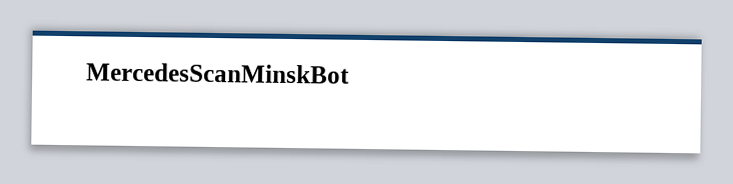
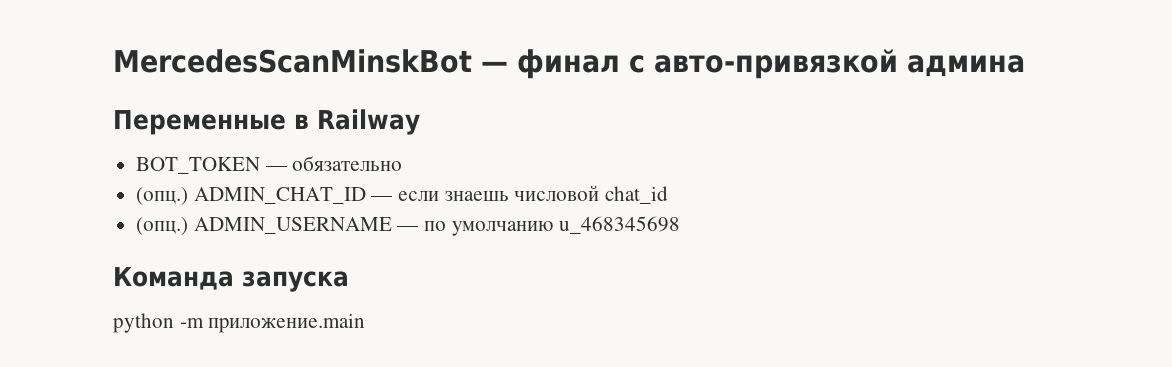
(350, 73) none -> [481,49,1025,79] [113,109,420,135] [136,156,403,174] [136,185,669,205] [136,216,681,236] [113,267,349,292] [113,313,366,333] — финал с авто-привязкой админа // Переменные в Railway // BOT_TOKEN — обязательно // (опц.) ADMIN_CHAT_ID — если знаешь числовой chat_id // (опц.) ADMIN_USERNAME — по умолчанию u_468345698 // Команда запуска // python -m приложение.main

